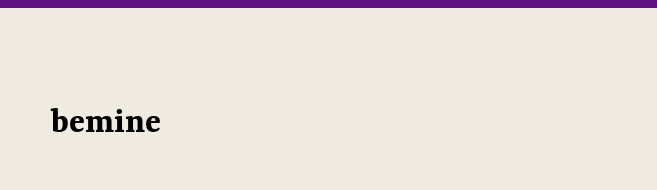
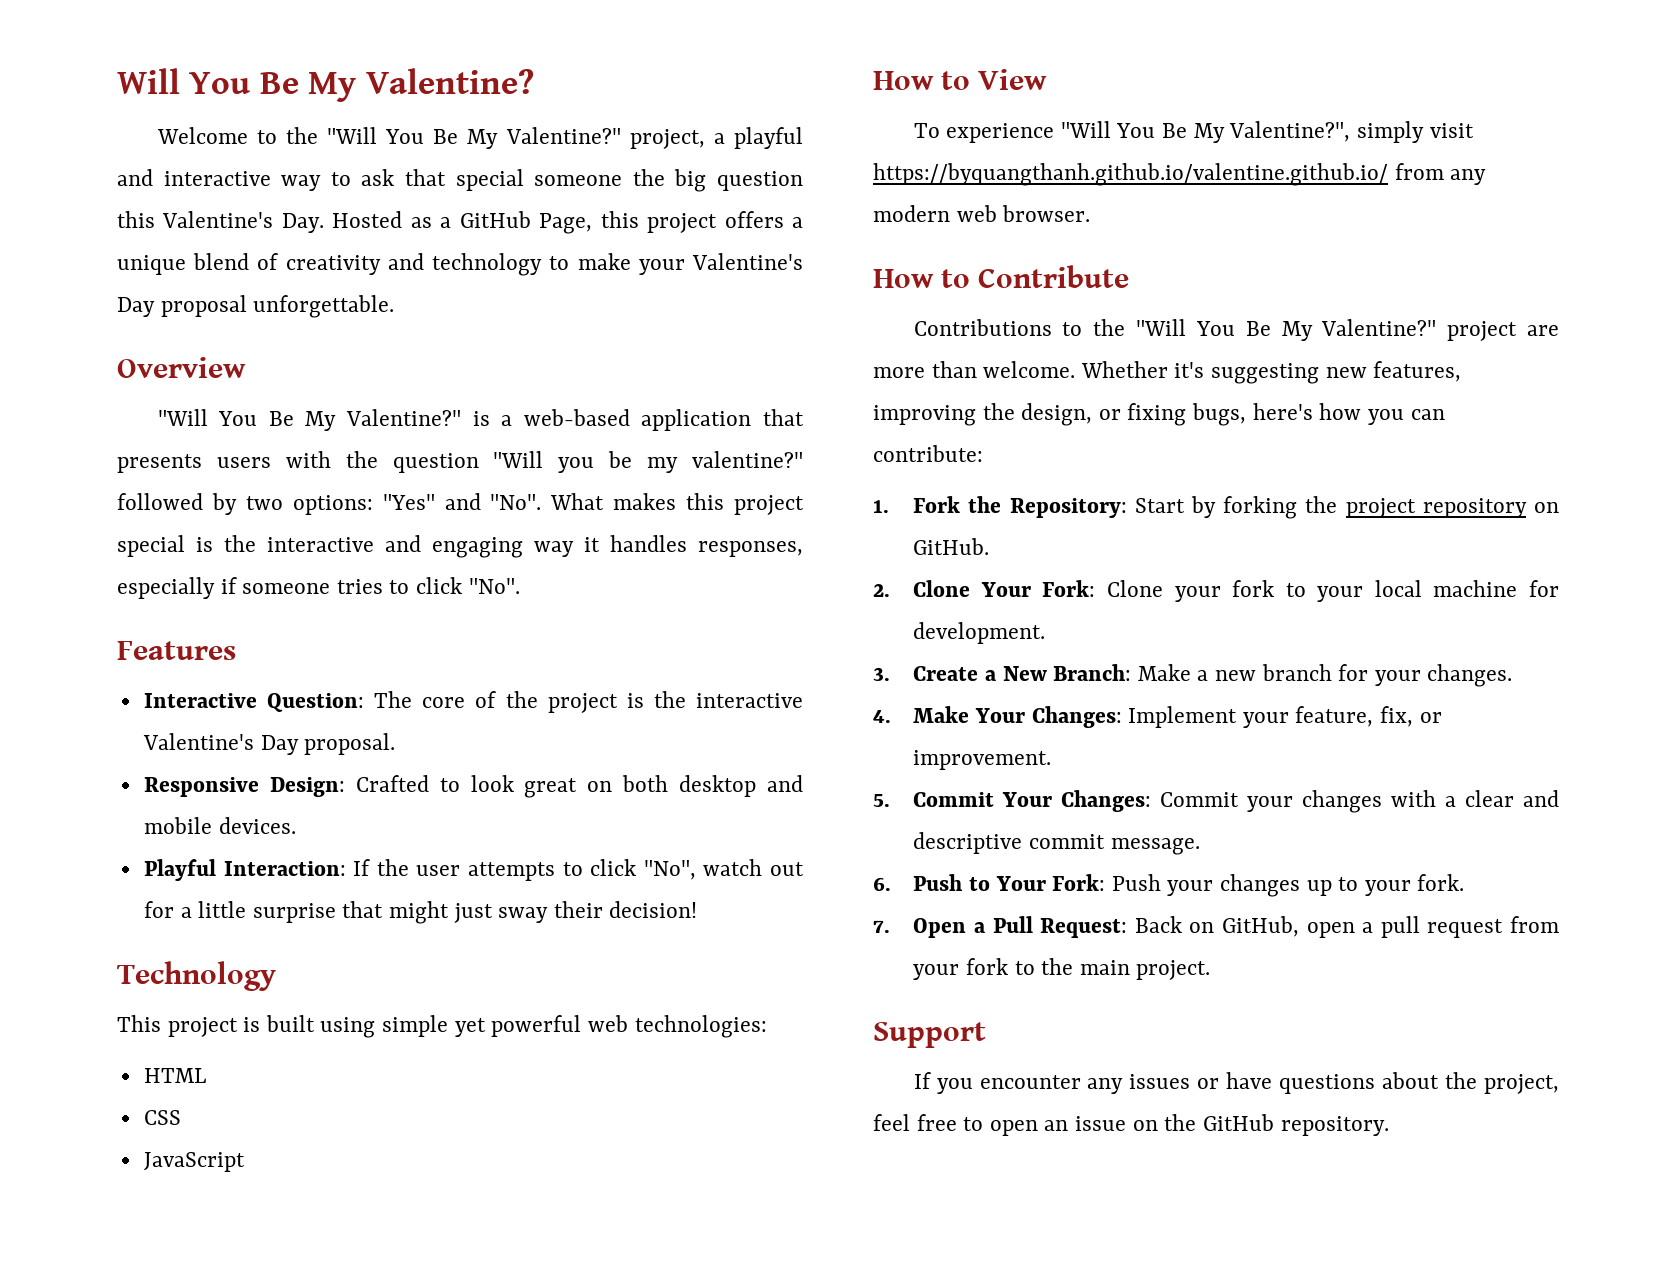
[50,108,161,132] bemine -> [117,68,534,102] [156,127,803,149] [117,169,804,192] [117,211,803,234] [117,253,803,276] [117,295,395,318] [117,357,246,378] [157,409,804,431] [117,451,804,473] [117,493,804,515] [117,535,803,558] [117,577,520,599] [117,641,236,660] [143,691,803,713] [142,733,396,755] [143,775,803,798] [143,817,296,834] [143,859,805,881] [143,901,698,924] [117,961,276,991] [117,1015,767,1038] [143,1068,206,1083] [143,1110,181,1125] [143,1152,245,1172] [873,69,1048,90] [913,121,1474,143] [873,163,1487,186] [873,205,1091,222] [873,265,1130,288] [913,319,1559,341] [873,361,1462,384] [873,403,1445,426] [873,445,983,462] [873,496,1559,519] [913,538,990,555] [873,580,1559,602] [913,622,1046,644] [873,664,1513,687] [873,706,1442,728] [913,750,1052,770] [873,790,1559,813] [913,832,1200,855] [873,874,1465,897] [873,916,1559,938] [913,958,1211,980] [873,1022,986,1048] [913,1072,1559,1094] [873,1114,1389,1136] Will You Be My Valentine? // Welcome to the "Will You Be My Valentine?" project, a playful and interactive way to ask that special someone the big question this Valentine's Day. Hosted as a GitHub Page, this project offers a unique blend of creativity and technology to make your Valentine's Day proposal unforgettable. // Overview // "Will You Be My Valentine?" is a web-based application that presents users with the question "Will you be my valentine?" followed by two options: "Yes" and "No". What makes this project special is the interactive and engaging way it handles responses, especially if someone tries to click "No". // Features // Interactive Question: The core of the project is the interactive Valentine's Day proposal. // Responsive Design: Crafted to look great on both desktop and mobile devices. // Playful Interaction: If the user attempts to click "No", watch out for a little surprise that might just sway their decision! // Technology // This project is built using simple yet powerful web technologies: // HTML // CSS // JavaScript // How to View // To experience "Will You Be My Valentine?", simply visit https://byquangthanh.github.io/valentine.github.io/ from any modern web browser. // How to Contribute // Contributions to the "Will You Be My Valentine?" project are more than welcome. Whether it's suggesting new features, improving the design, or fixing bugs, here's how you can contribute: // 1. Fork the Repository: Start by forking the project repository on GitHub. // 2. Clone Your Fork: Clone your fork to your local machine for development. // 3. Create a New Branch: Make a new branch for your changes. // 4. Make Your Changes: Implement your feature, fix, or improvement. // 5. Commit Your Changes: Commit your changes with a clear and descriptive commit message. // 6. Push to Your Fork: Push your changes up to your fork. // 7. Open a Pull Request: Back on GitHub, open a pull request from your fork to the main project. // Support // If you encounter any issues or have questions about the project, feel free to open an issue on the GitHub repository.

